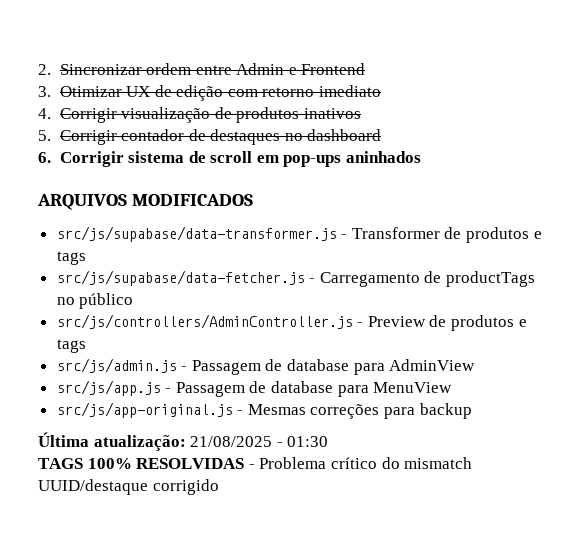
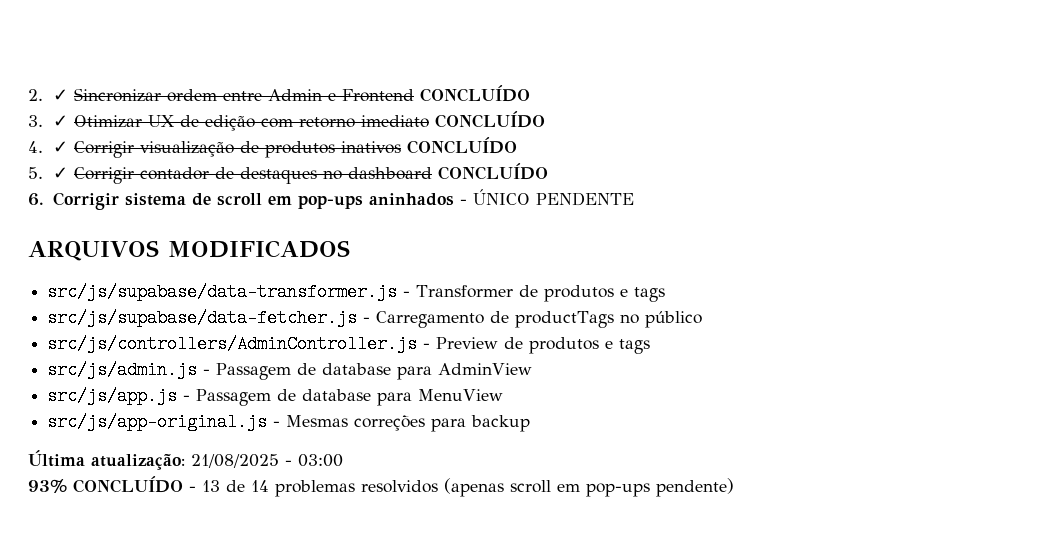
(51, 69) none -> [53,89,69,101] ✓
(366, 69) none -> [420,85,531,102] CONCLUÍDO
(51, 91) none -> [53,115,69,127] ✓
(382, 91) none -> [435,111,546,128] CONCLUÍDO
(51, 113) none -> [53,141,69,153] ✓
(361, 113) none -> [407,137,518,154] CONCLUÍDO
(51, 135) none -> [53,167,69,179] ✓
(382, 135) none -> [438,163,549,180] CONCLUÍDO
(422, 157) none -> [460,189,635,206] - ÚNICO PENDENTE
[287,436,329,447] [38,457,473,469] [38,479,219,495] 01:30 // TAGS 100% RESOLVIDAS - Problema crítico do mismatch UUID/destaque corrigido -> [298,454,343,467] [28,476,734,497] 03:00 // 93% CONCLUÍDO - 13 de 14 problemas resolvidos (apenas scroll em pop-ups pendente)

